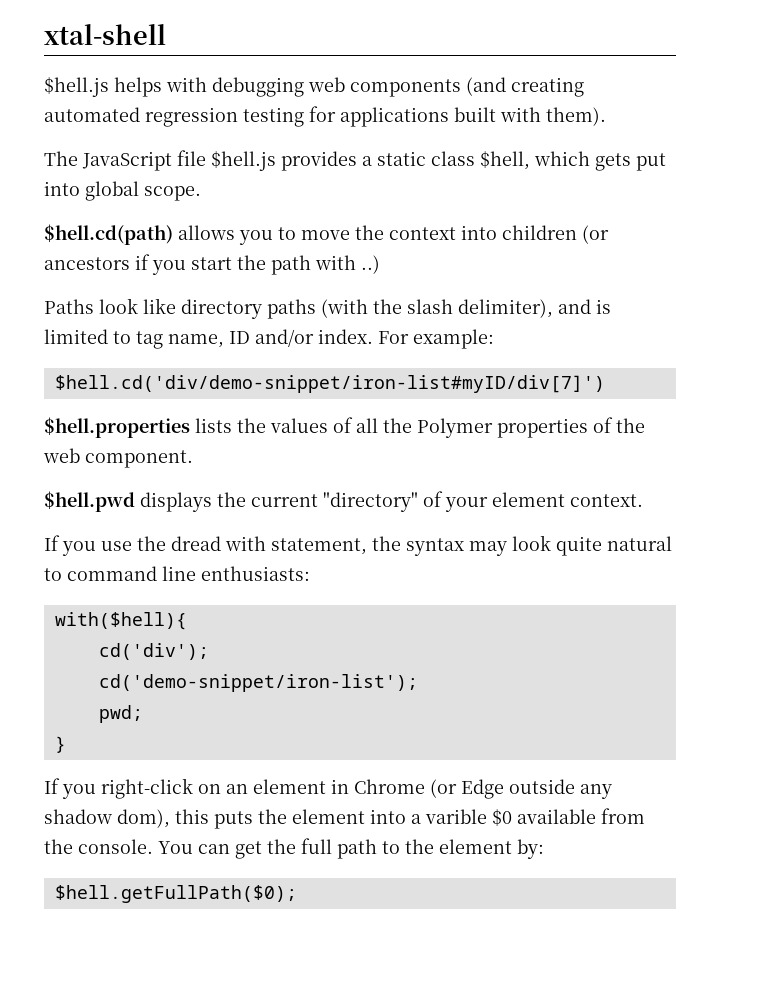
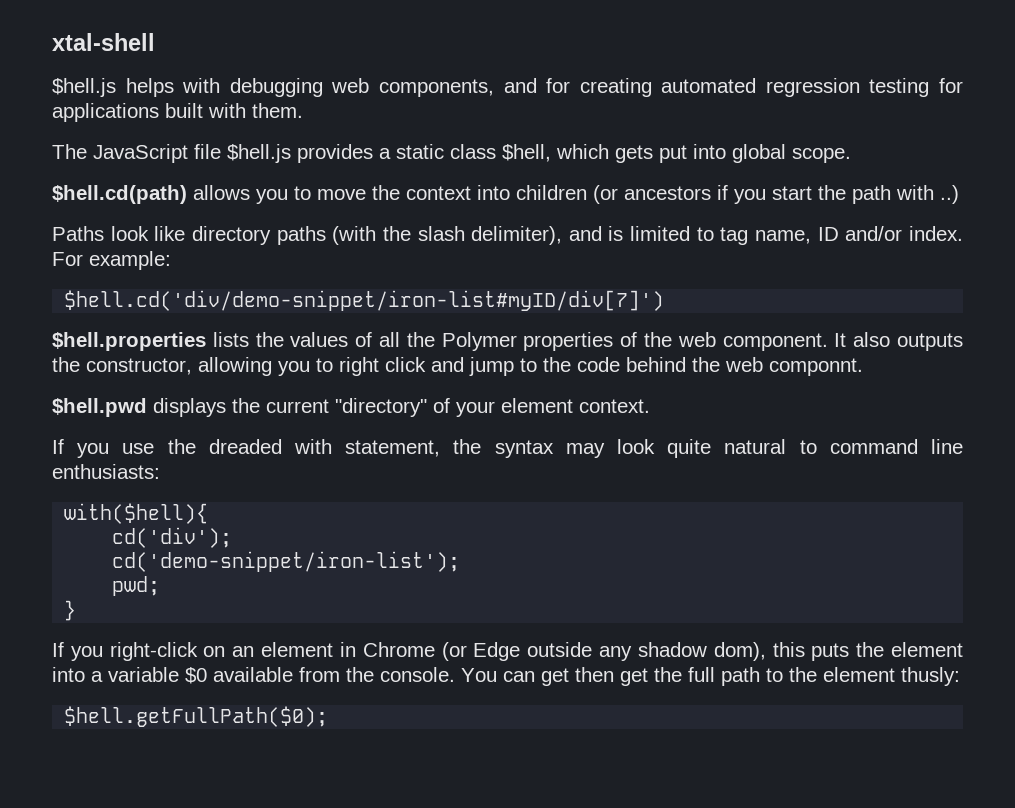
[350,77,506,97] components (and -> [378,78,571,97] components, and for
[546,107,606,126] them). -> [252,103,303,118] them.
(193, 459) none -> [834,332,963,351] [52,357,863,376] It also outputs the constructor, allowing you to right click and jump to the code behind the web componnt.
[171,536,221,551] dread -> [208,439,282,454] dreaded
[425,809,487,824] varible -> [108,667,179,682] variable
(262, 850) none -> [575,667,648,686] then get
[517,839,544,859] by: -> [901,667,960,686] thusly:

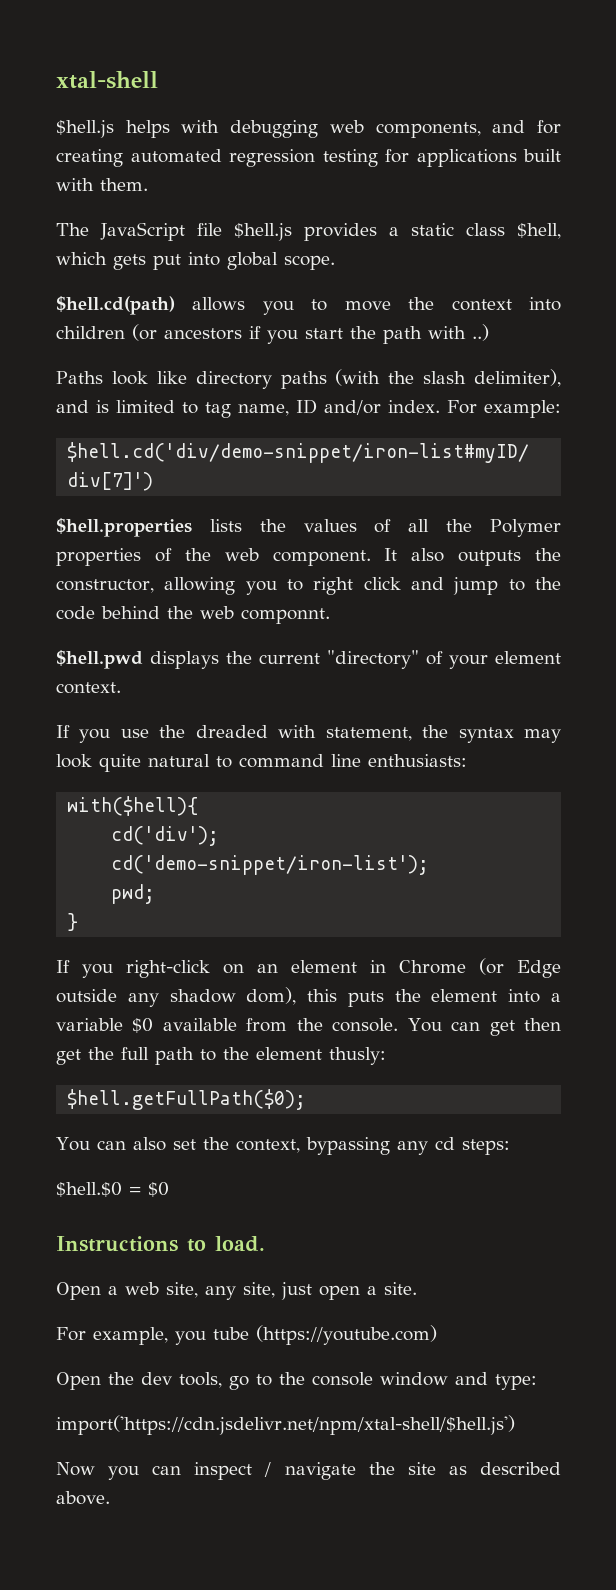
(329, 716) none -> [56,1137,510,1155] [56,1182,169,1197] [56,1236,265,1252] [56,1282,417,1300] [56,1325,437,1345] [56,1372,537,1390] [56,1415,515,1435] [56,1462,561,1480] [56,1491,110,1505] // You can also set the context, bypassing any cd steps: // $hell.$0 = $0 // Instructions to load. // Open a web site, any site, just open a site. // For example, you tube (https://youtube.com) // Open the dev tools, go to the console window and type: // import('https://cdn.jsdelivr.net/npm/xtal-shell/$hell.js') // Now you can inspect / navigate the site as described above.

